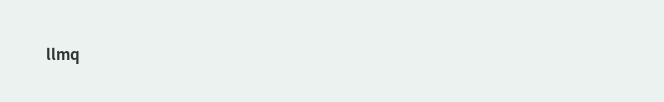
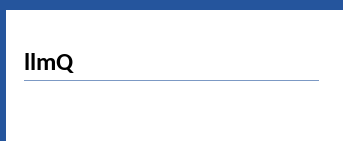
[46,47,80,64] llmq -> [24,53,74,73] llmQ

